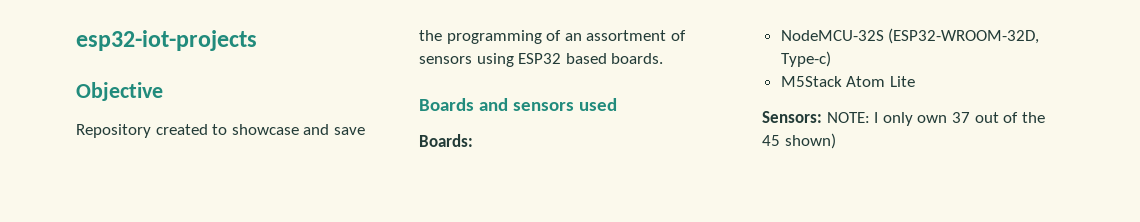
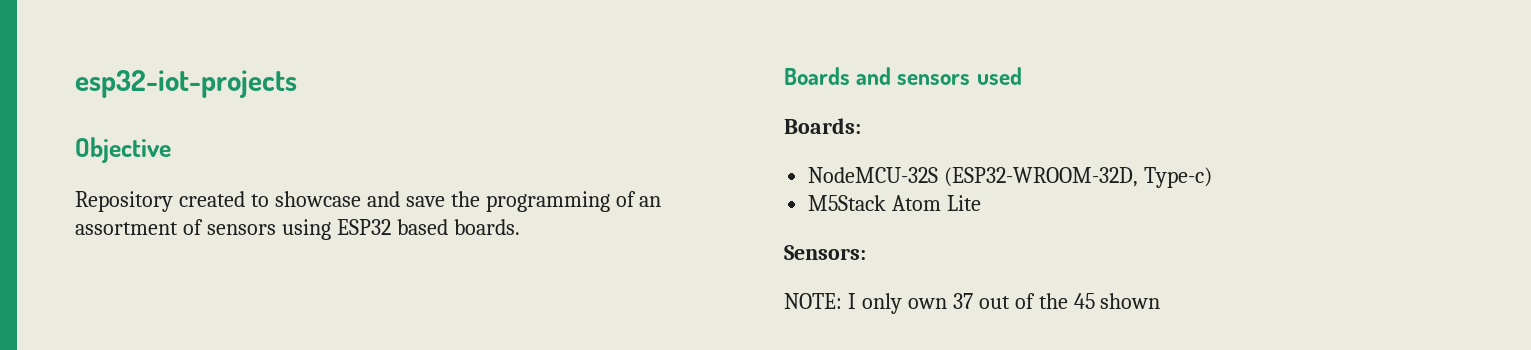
(822, 117) none -> (866, 252) //
[784,133,836,149] shown) -> [1100,293,1161,309] shown

